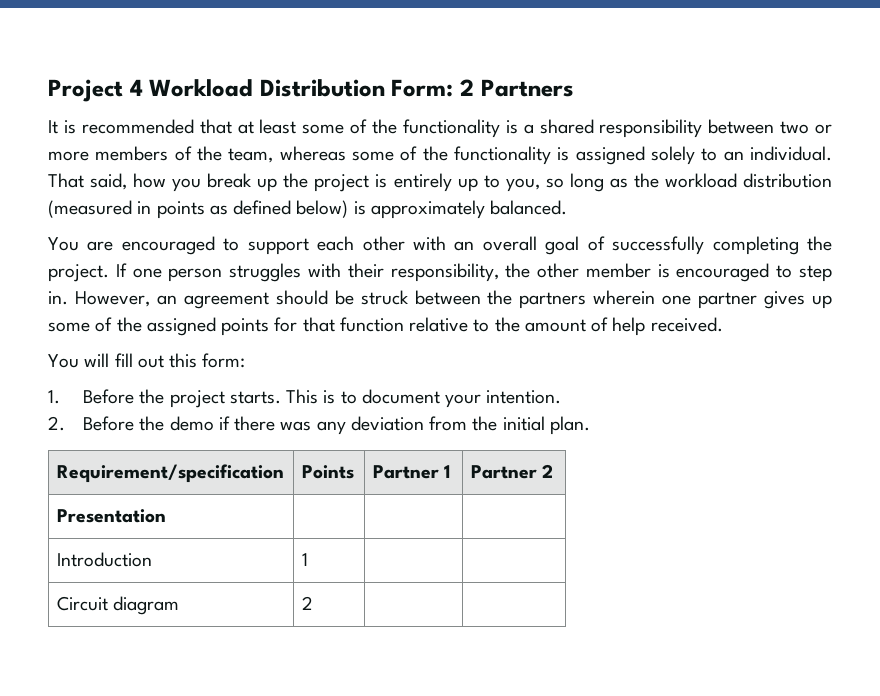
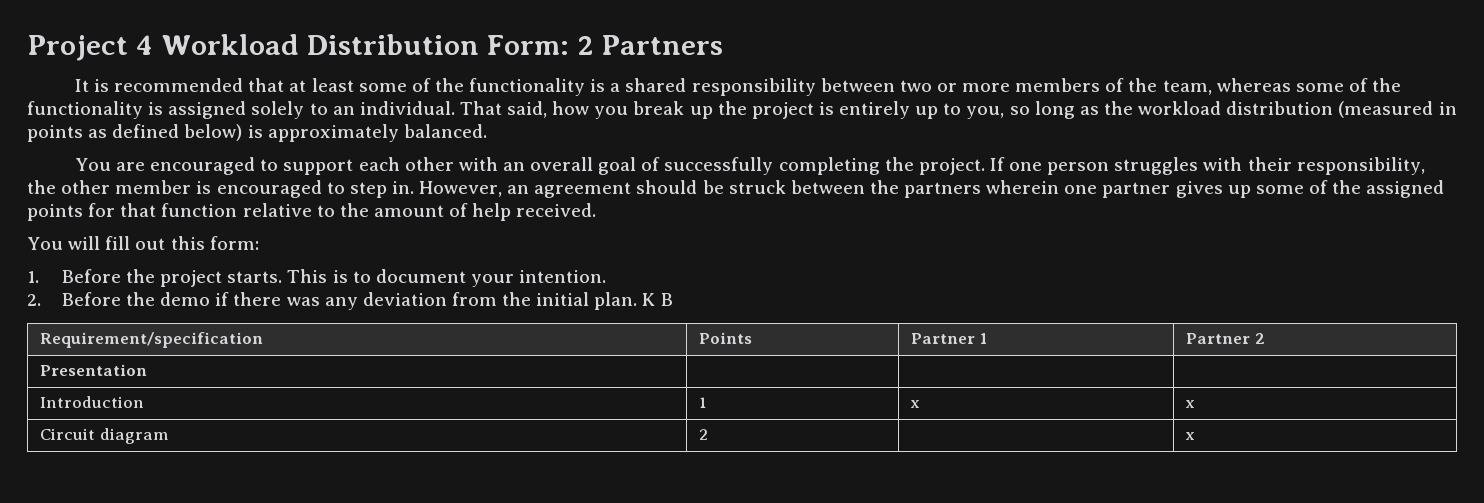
(590, 425) none -> [642,293,673,306] K B
(308, 559) | -> [910,400,921,408] [1185,400,1196,408] x | x
(313, 603) none -> [1185,432,1196,440] x

